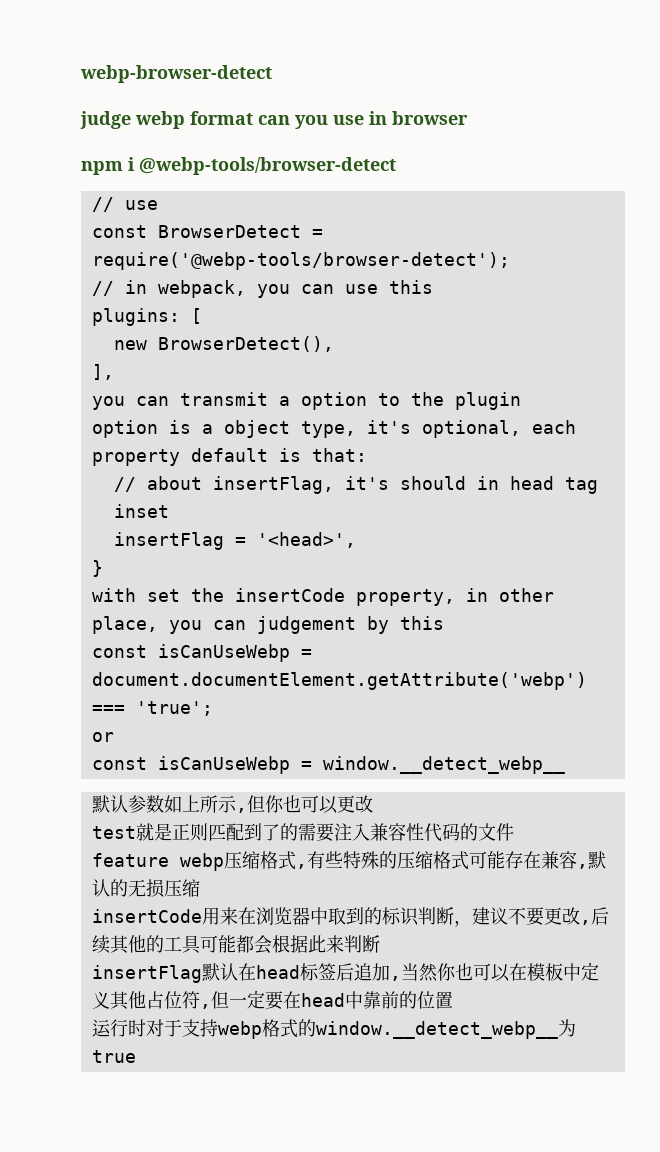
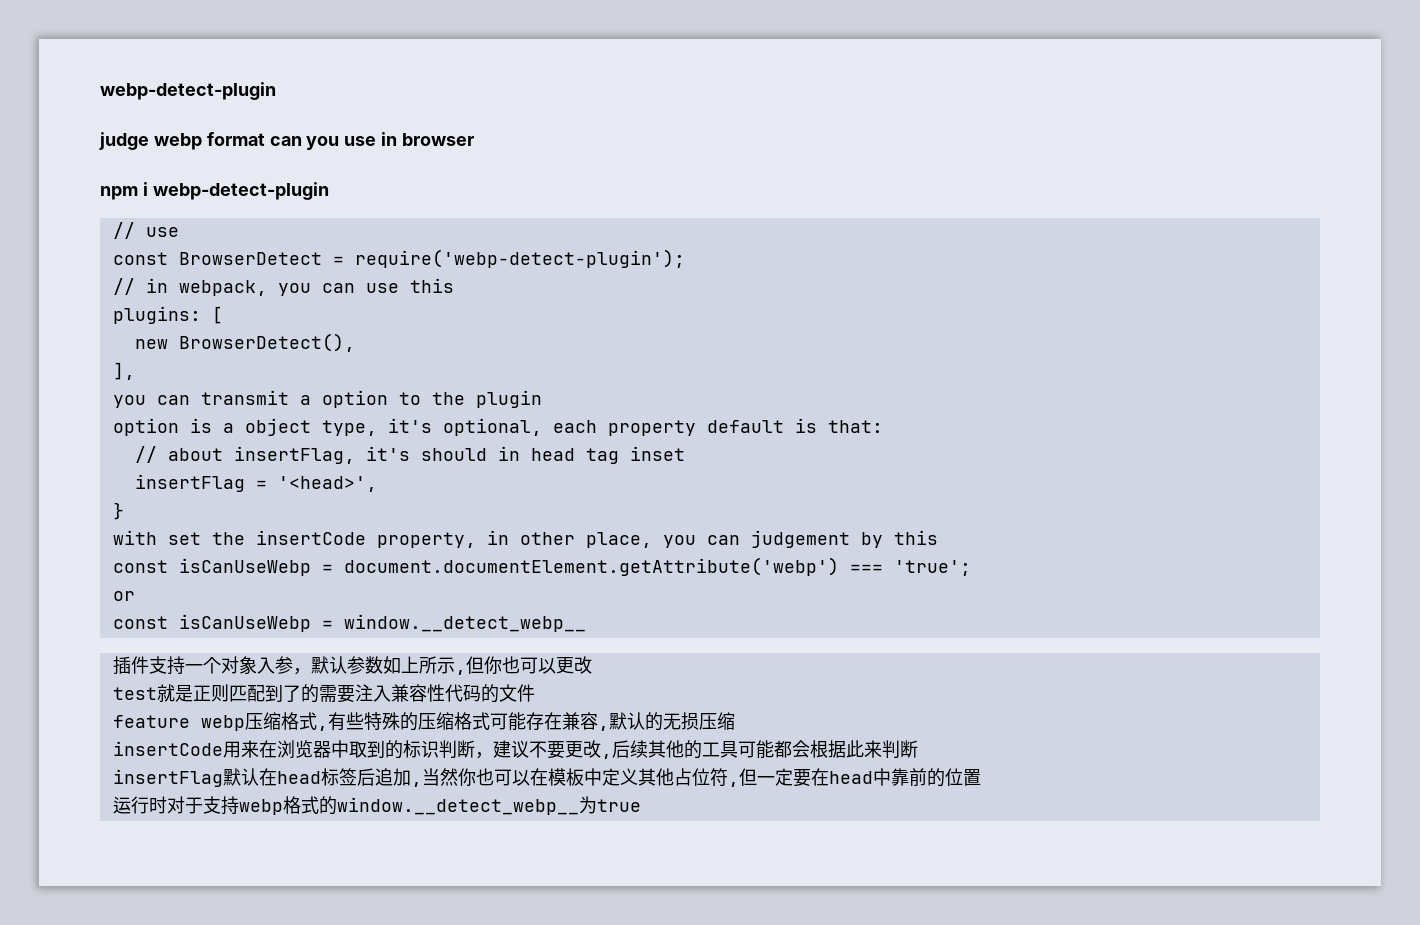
[80,65,272,83] webp-browser-detect -> [100,82,276,100] webp-detect-plugin
[139,157,396,175] @webp-tools/browser-detect -> [152,182,329,200] webp-detect-plugin
[91,252,510,270] require('@webp-tools/browser-detect'); -> [354,249,685,268] require('webp-detect-plugin');
(565, 765) none -> [112,656,311,675] 插件支持一个对象入参，

